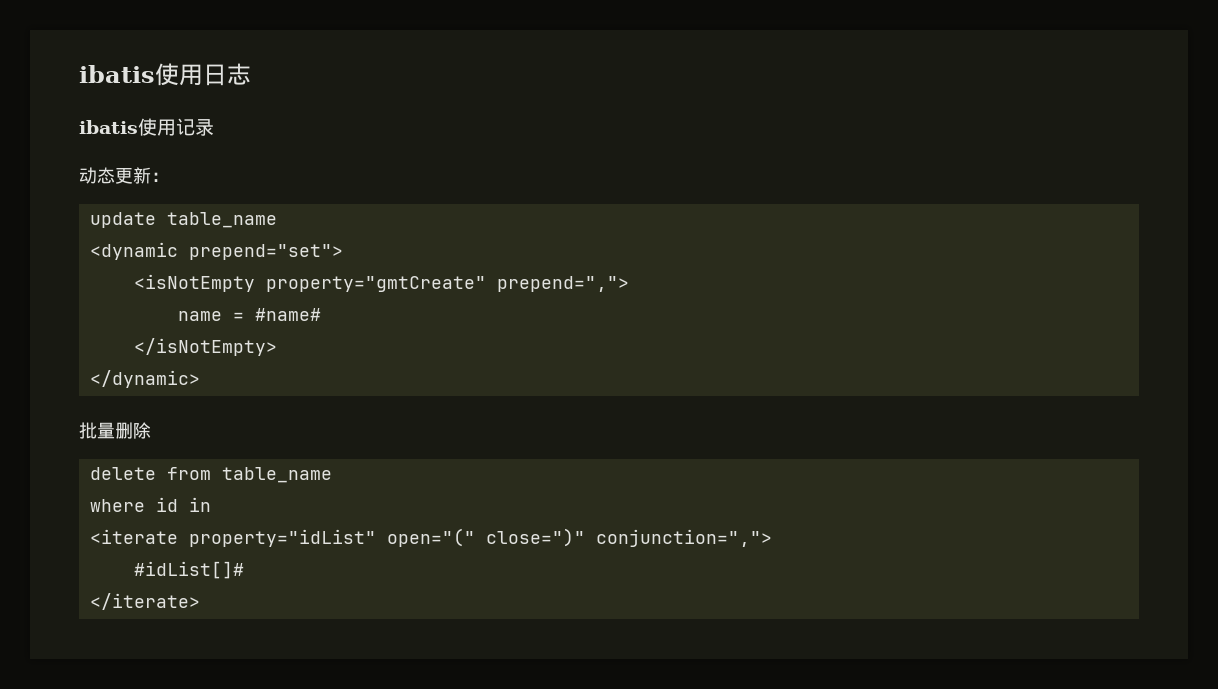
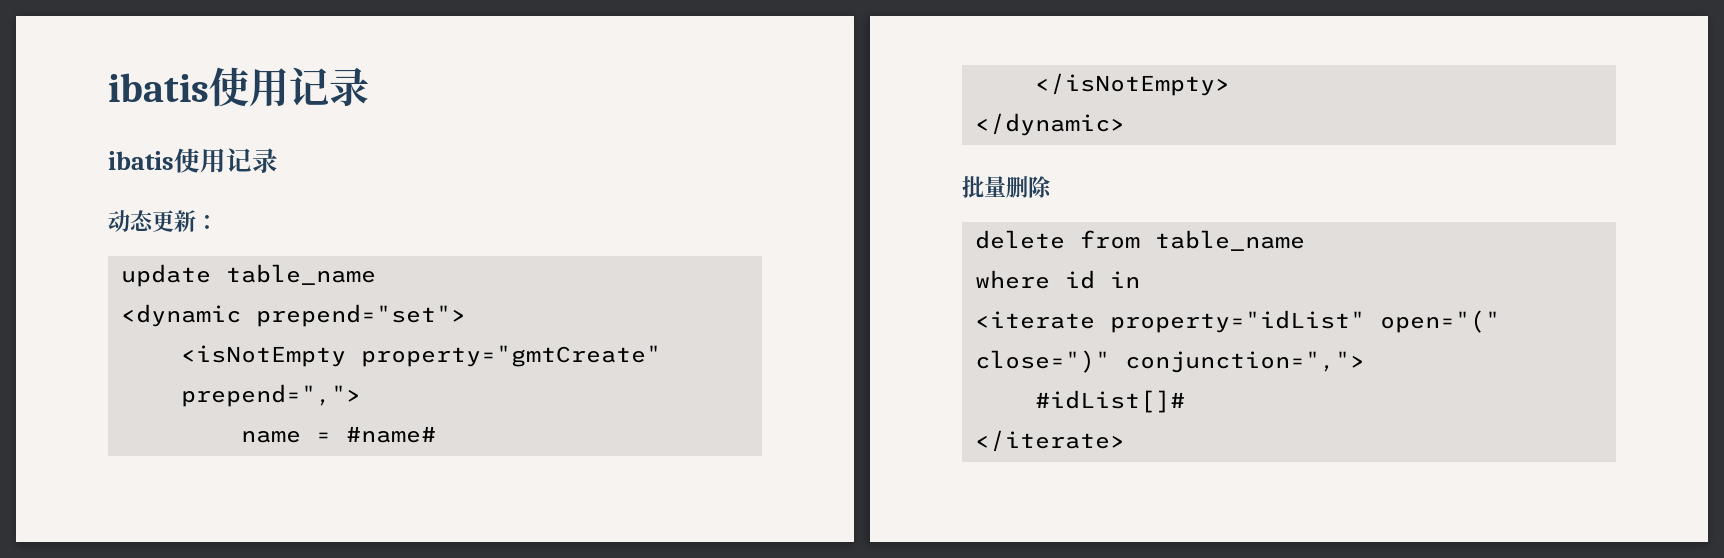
[79,63,251,86] ibatis使用日志 -> [108,67,369,107] ibatis使用记录

